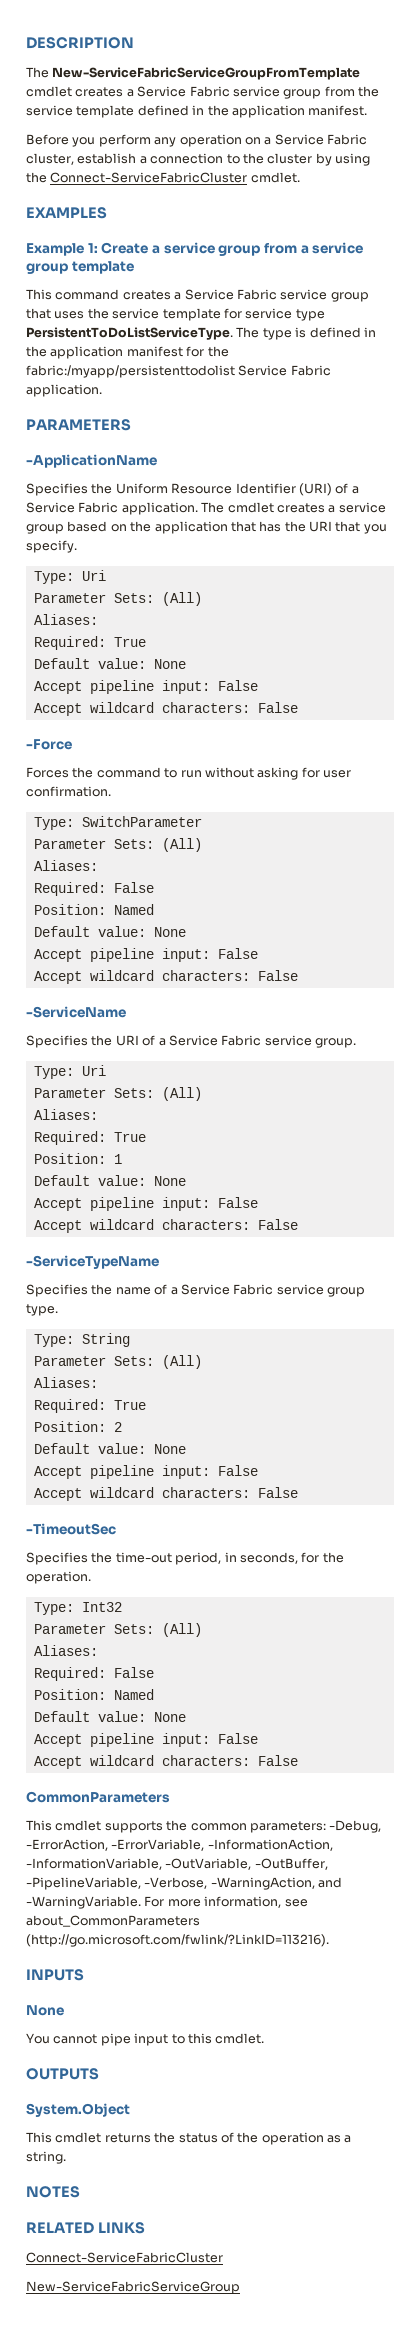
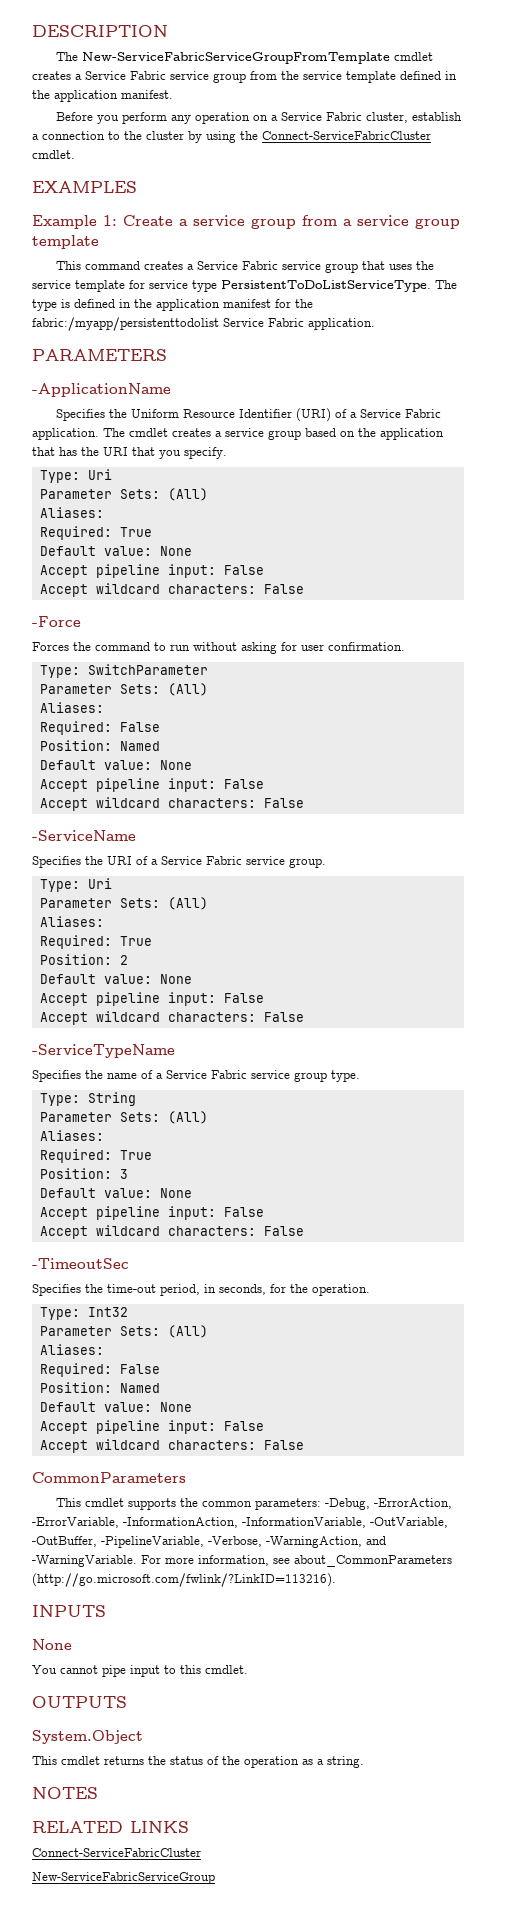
[113,1154,122,1164] 1 -> [119,955,128,965] 2
[113,1422,122,1432] 2 -> [119,1169,128,1179] 3

